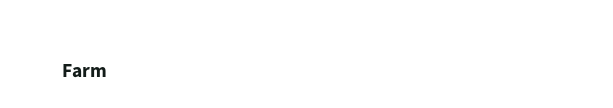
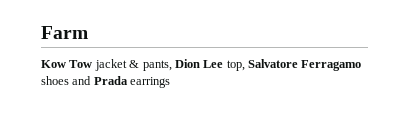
(107, 71) none -> [41,59,362,71] [41,76,171,88] // Kow Tow jacket & pants, Dion Lee top, Salvatore Ferragamo shoes and Prada earrings

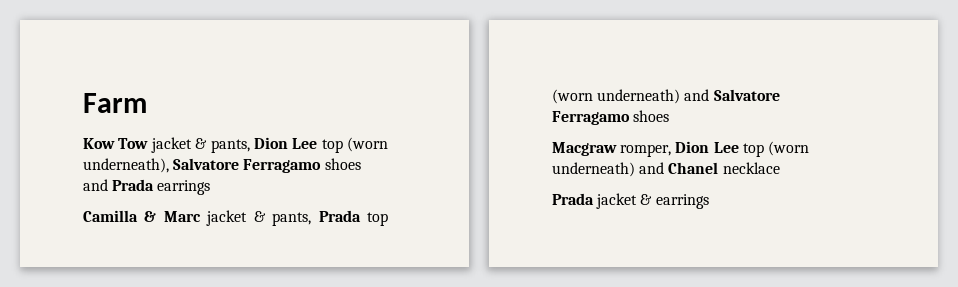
[226,60,245,71] top, -> [321,137,388,153] [83,158,169,173] top (worn underneath),
(171, 82) none -> [83,210,388,226] [552,89,780,104] [552,110,670,125] [552,141,809,157] [552,162,780,177] [552,193,709,209] // Camilla & Marc jacket & pants, Prada top (worn underneath) and Salvatore Ferragamo shoes // Macgraw romper, Dion Lee top (worn underneath) and Chanel necklace // Prada jacket & earrings

